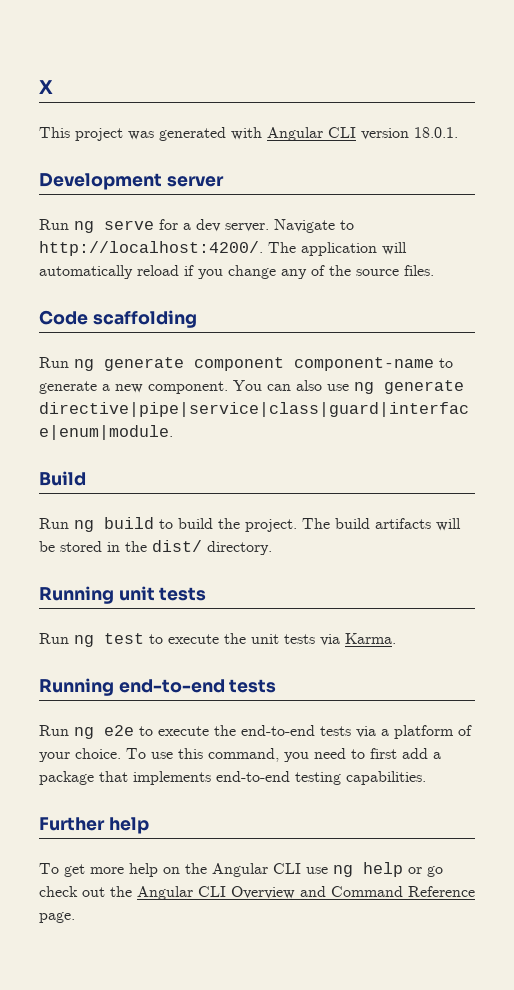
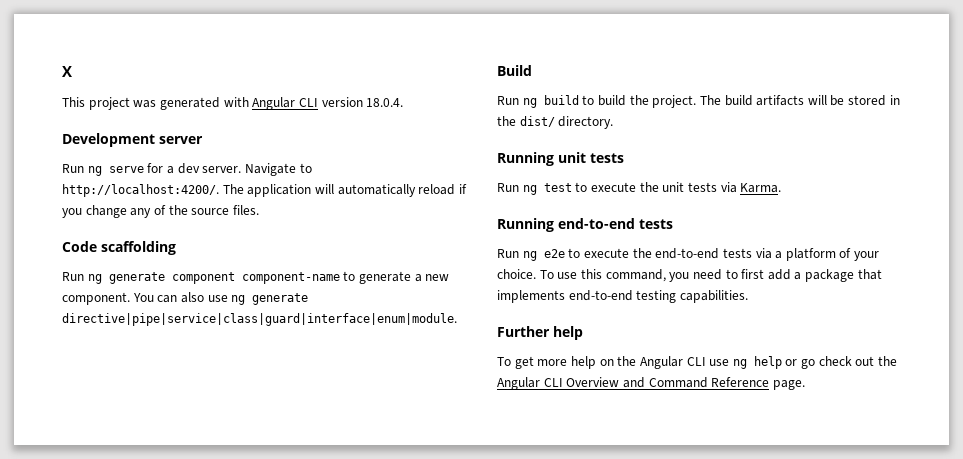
[414,127,458,138] 18.0.1. -> [366,98,404,107] 18.0.4.

